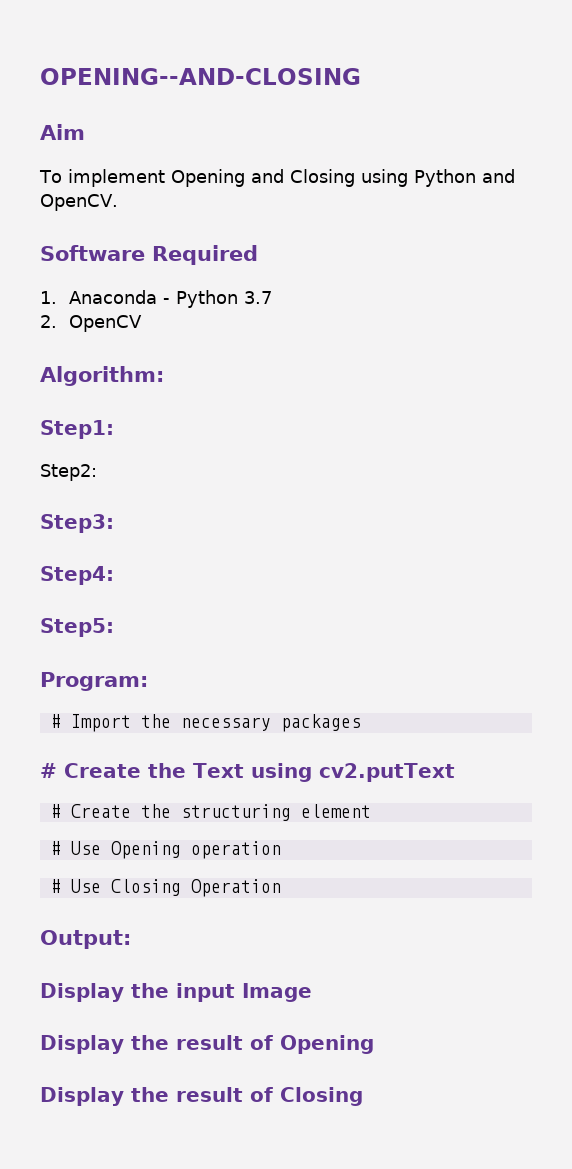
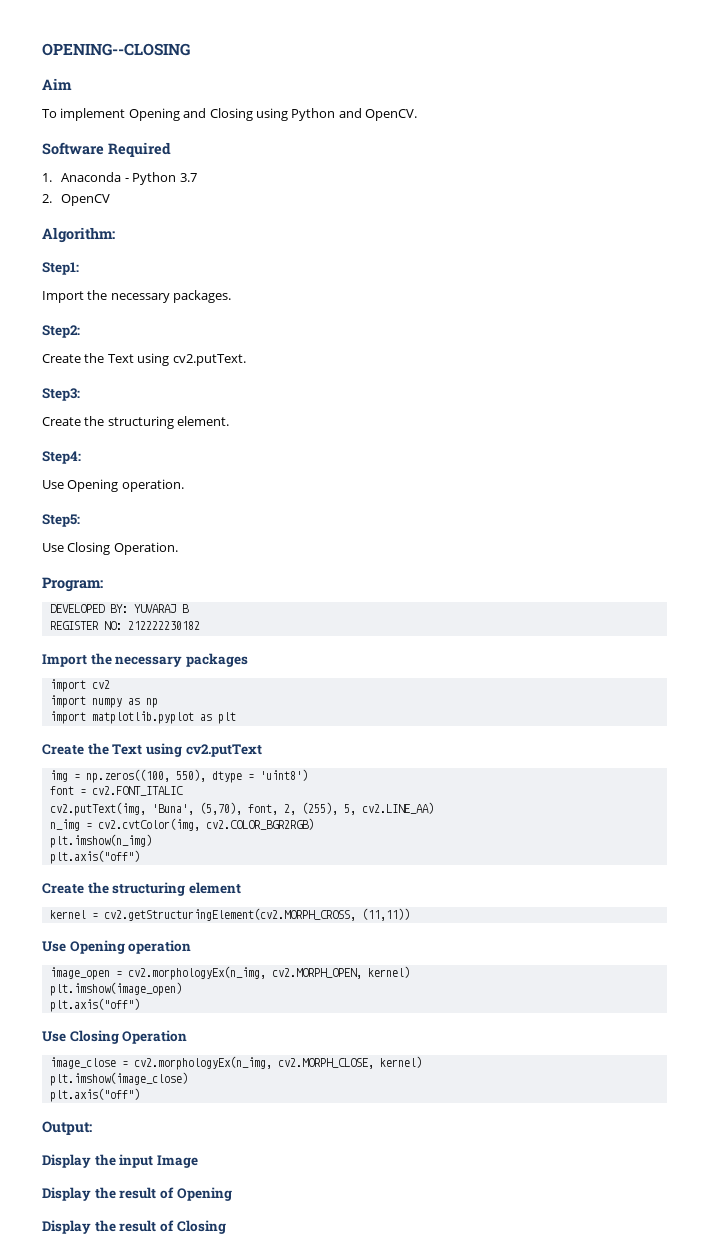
[40,68,361,85] OPENING--AND-CLOSING -> [42,43,190,56] OPENING--CLOSING
[40,464,97,481] [40,514,114,533] [40,566,114,585] [40,618,114,637] [40,672,148,691] [50,714,361,732] [40,763,57,778] Step2: // Step3: // Step4: // Step5: // Program: // # Import the necessary packages // # -> [42,290,232,303] [42,325,80,338] [42,353,246,366] [42,388,80,401] [42,416,230,429] [42,451,81,464] [42,479,184,492] [42,514,80,527] [42,542,178,555] [42,577,103,592] [49,604,189,613] [49,621,200,630] [42,653,248,667] [49,679,110,692] [49,695,158,708] [49,711,236,724] Import the necessary packages. // Step2: // Create the Text using cv2.putText. // Step3: // Create the structuring element. // Step4: // Use Opening operation. // Step5: // Use Closing Operation. // Program: // DEVELOPED BY: YUVARAJ B // REGISTER NO: 212222230182 // Import the necessary packages // import cv2 // import numpy as np // import matplotlib.pyplot as plt //
[50,804,61,818] # -> [49,769,308,783] [49,786,183,796] [49,802,434,816] [49,818,314,831] [49,834,152,848] [49,850,140,864] img = np.zeros((100, 550), dtype = 'uint8') // font = cv2.FONT_ITALIC // cv2.putText(img, 'Buna', (5,70), font, 2, (255), 5, cv2.LINE_AA) // n_img = cv2.cvtColor(img, cv2.COLOR_BGR2RGB) // plt.imshow(n_img) // plt.axis("off") //
[50,841,61,855] # -> [49,908,410,921] kernel = cv2.getStructuringElement(cv2.MORPH_CROSS, (11,11)) //
[50,879,281,897] # Use Closing Operation -> [49,966,410,980] [49,982,182,996] [49,998,140,1012] [42,1030,188,1044] [49,1056,422,1070] [49,1072,188,1086] [49,1088,140,1102] image_open = cv2.morphologyEx(n_img, cv2.MORPH_OPEN, kernel) // plt.imshow(image_open) // plt.axis("off") // Use Closing Operation // image_close = cv2.morphologyEx(n_img, cv2.MORPH_CLOSE, kernel) // plt.imshow(image_close) // plt.axis("off")

